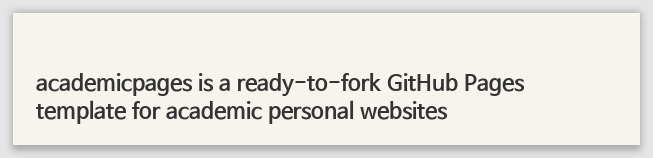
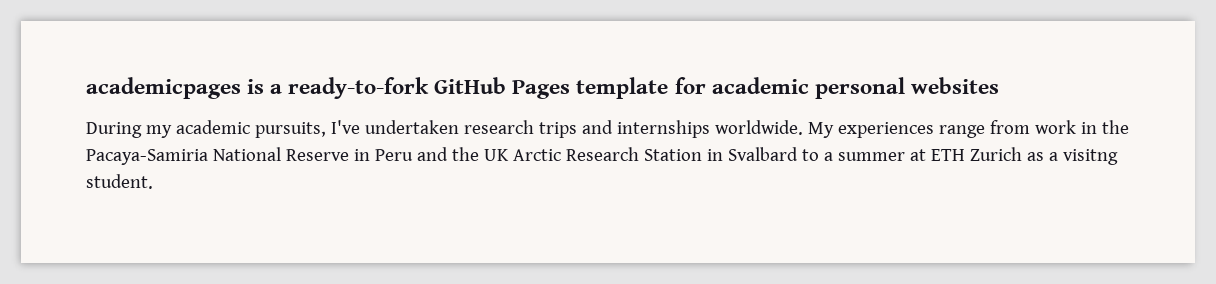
(448, 110) none -> [86,120,1129,138] [86,147,1118,165] [86,174,153,189] // During my academic pursuits, I've undertaken research trips and internships worldwide. My experiences range from work in the Pacaya-Samiria National Reserve in Peru and the UK Arctic Research Station in Svalbard to a summer at ETH Zurich as a visitng student.

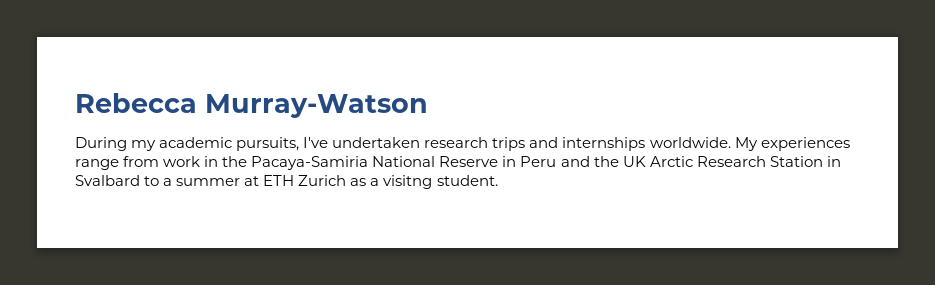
[86,77,999,99] academicpages is a ready-to-fork GitHub Pages template for academic personal websites -> [75,93,428,118] Rebecca Murray-Watson

